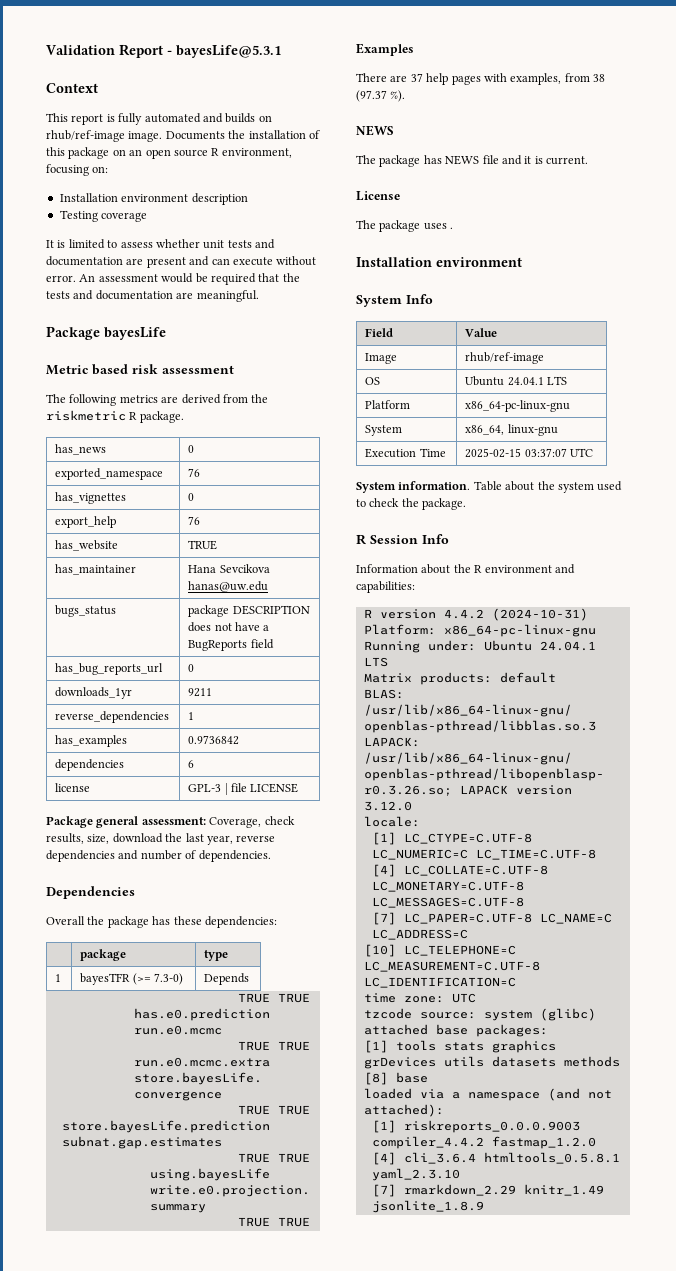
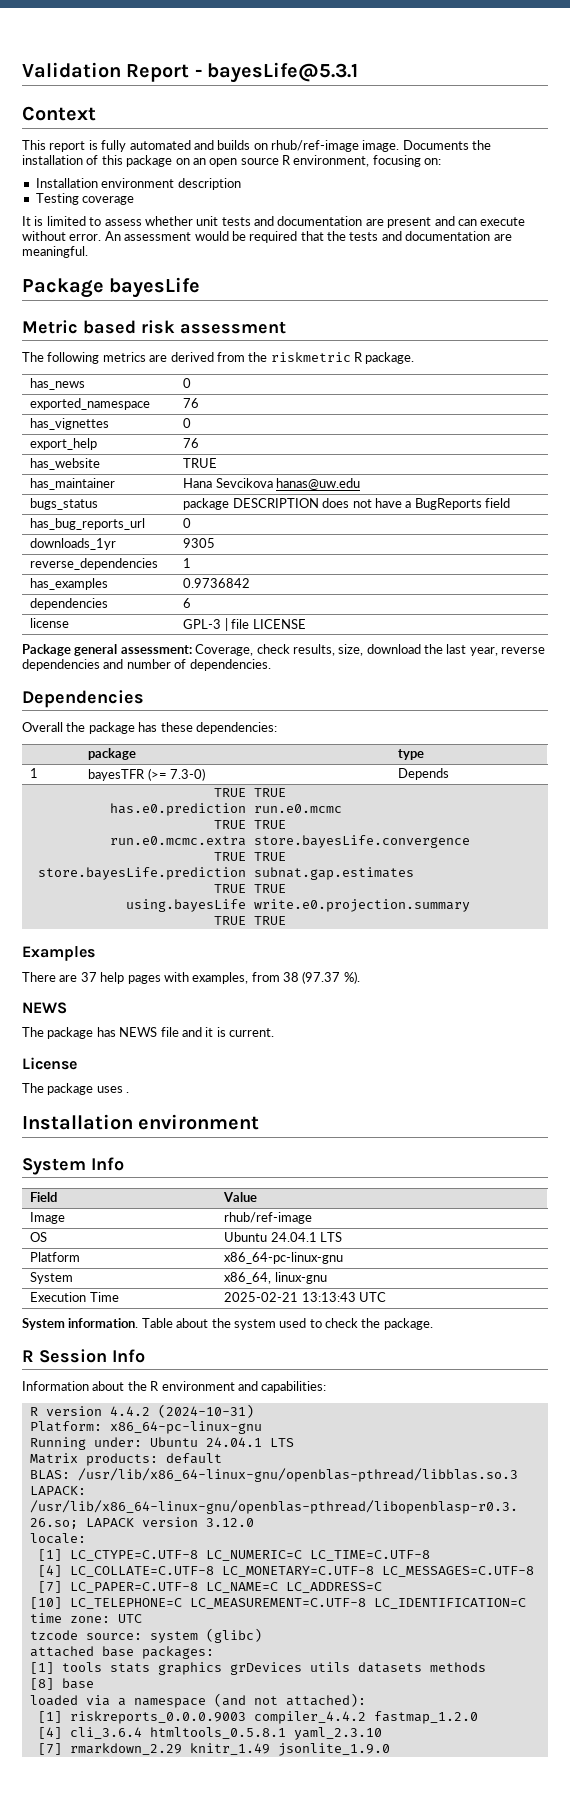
[188,688,213,697] 9211 -> [183,538,216,548] 9305
[465,448,567,458] 2025-02-15 03:37:07 -> [224,1292,356,1302] 2025-02-21 13:13:43
[371,1200,484,1213] jsonlite_1.8.9 -> [277,1743,390,1756] jsonlite_1.9.0

